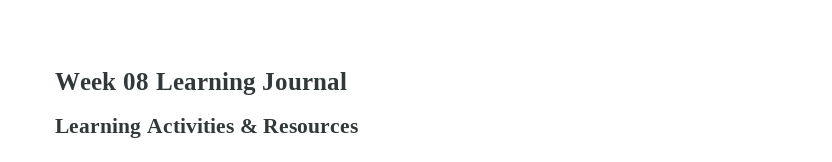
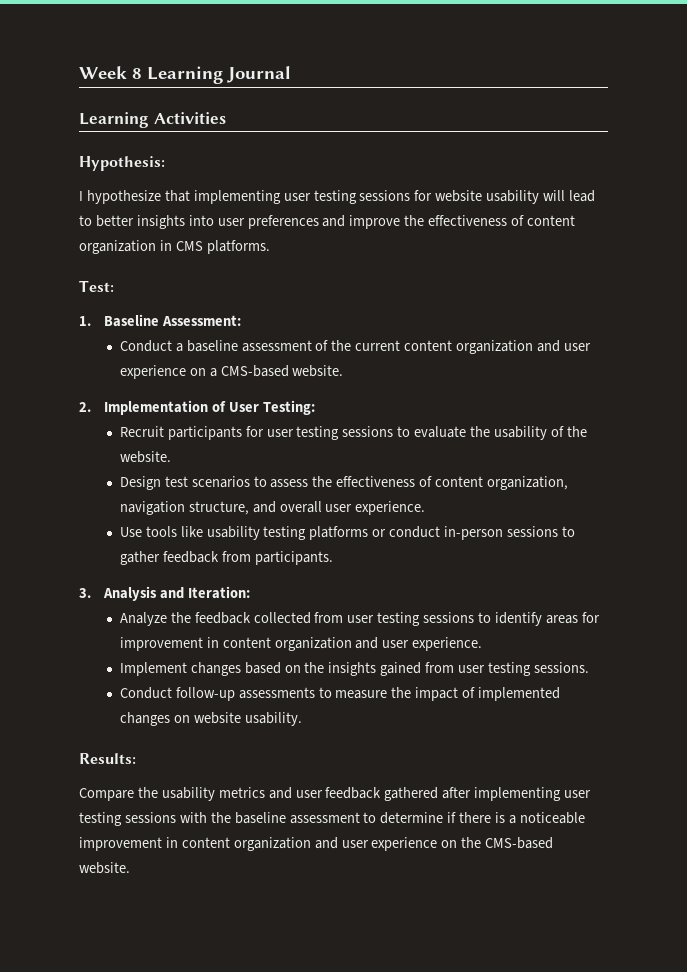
[122,73,149,90] 08 -> [132,68,142,79] 8
[239,119,359,133] & Resources -> [79,156,165,171] [79,190,596,204] [79,215,576,229] [79,240,270,254] [79,280,114,292] [79,314,241,327] [119,340,591,354] [119,365,344,379] [79,400,315,415] [119,426,587,440] [119,451,171,463] [119,476,569,490] [119,501,426,515] [119,526,575,540] [119,551,333,565] [79,586,250,601] [119,612,600,626] [119,637,483,651] [119,662,589,676] [119,687,561,701] [119,712,302,726] [79,753,136,764] [79,787,592,801] [79,812,585,826] [79,837,554,851] [79,862,130,874] // Hypothesis: // I hypothesize that implementing user testing sessions for website usability will lead to better insights into user preferences and improve the effectiveness of content organization in CMS platforms. // Test: // 1. Baseline Assessment: // Conduct a baseline assessment of the current content organization and user experience on a CMS-based website. // 2. Implementation of User Testing: // Recruit participants for user testing sessions to evaluate the usability of the website. // Design test scenarios to assess the effectiveness of content organization, navigation structure, and overall user experience. // Use tools like usability testing platforms or conduct in-person sessions to gather feedback from participants. // 3. Analysis and Iteration: // Analyze the feedback collected from user testing sessions to identify areas for improvement in content organization and user experience. // Implement changes based on the insights gained from user testing sessions. // Conduct follow-up assessments to measure the impact of implemented changes on website usability. // Results: // Compare the usability metrics and user feedback gathered after implementing user testing sessions with the baseline assessment to determine if there is a noticeable improvement in content organization and user experience on the CMS-based website.

